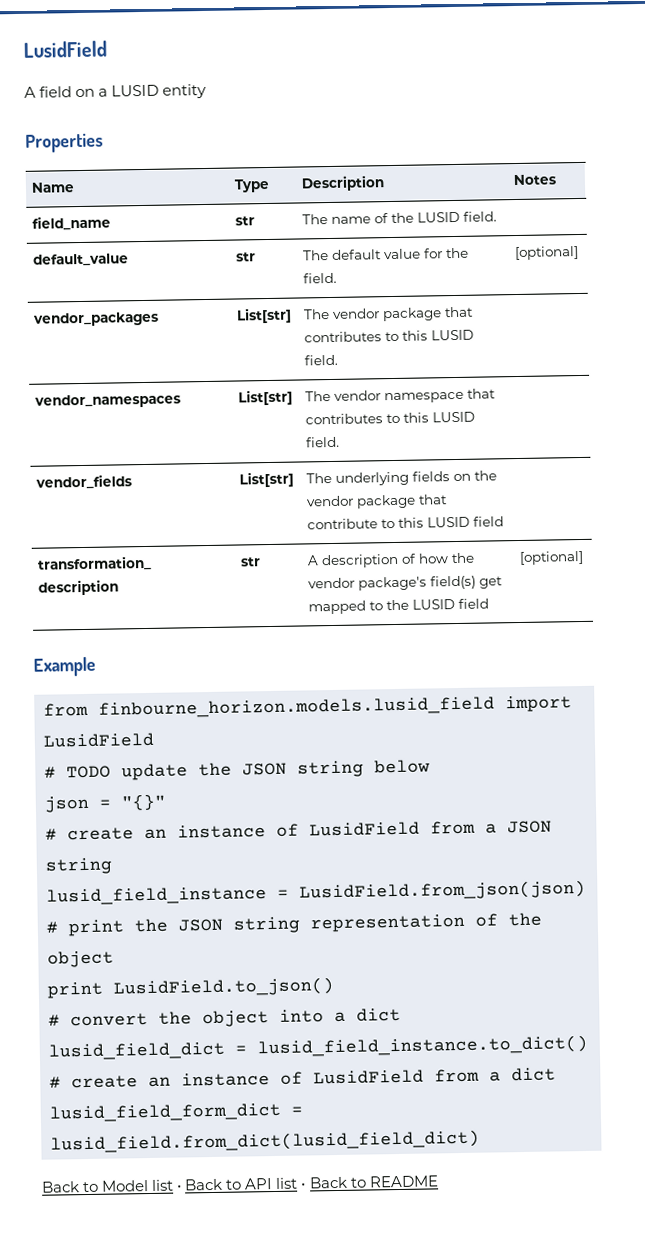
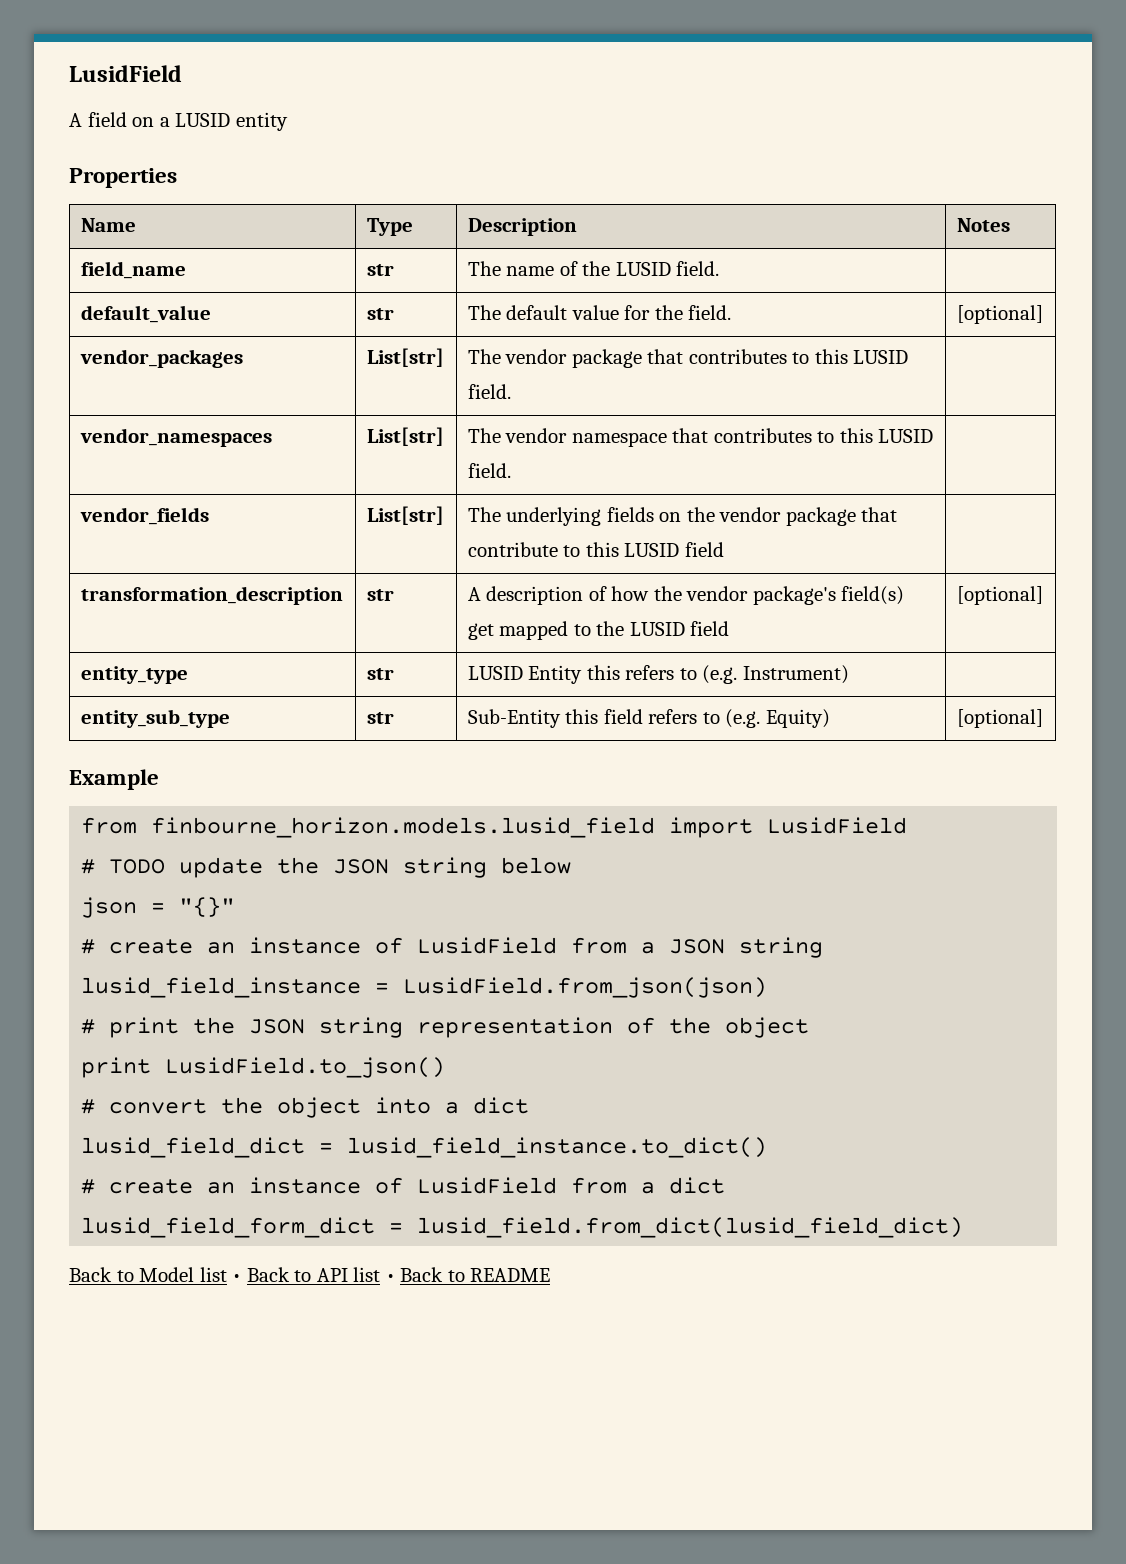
(585, 557) none -> [80,666,188,684] [366,668,394,680] [467,665,849,684] [80,709,230,728] [366,712,394,724] [467,709,830,728] [956,709,1043,728] // entity_type | str | LUSID Entity this refers to (e.g. Instrument) | // entity_sub_type | str | Sub-Entity this field refers to (e.g. Equity) | [optional]

